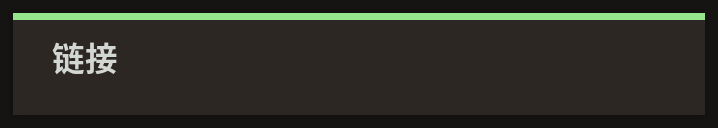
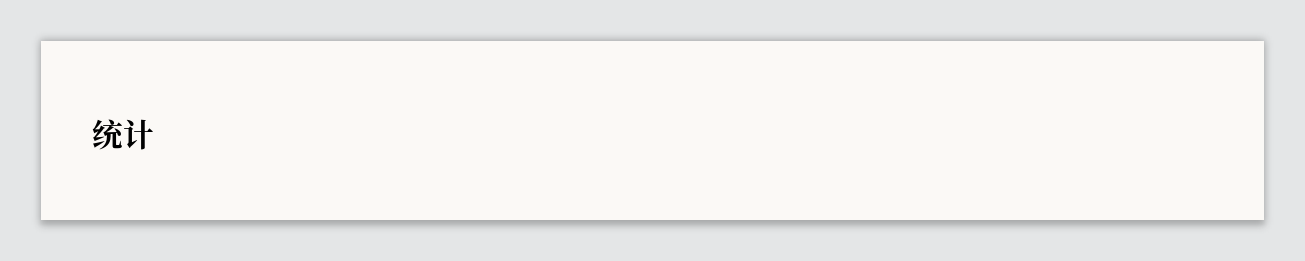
[52,42,118,75] 链接 -> [92,119,154,150] 统计

